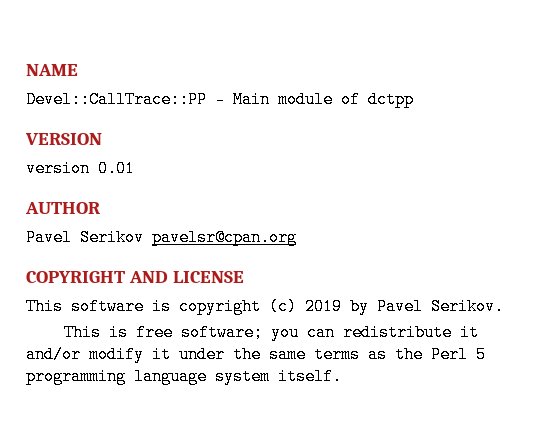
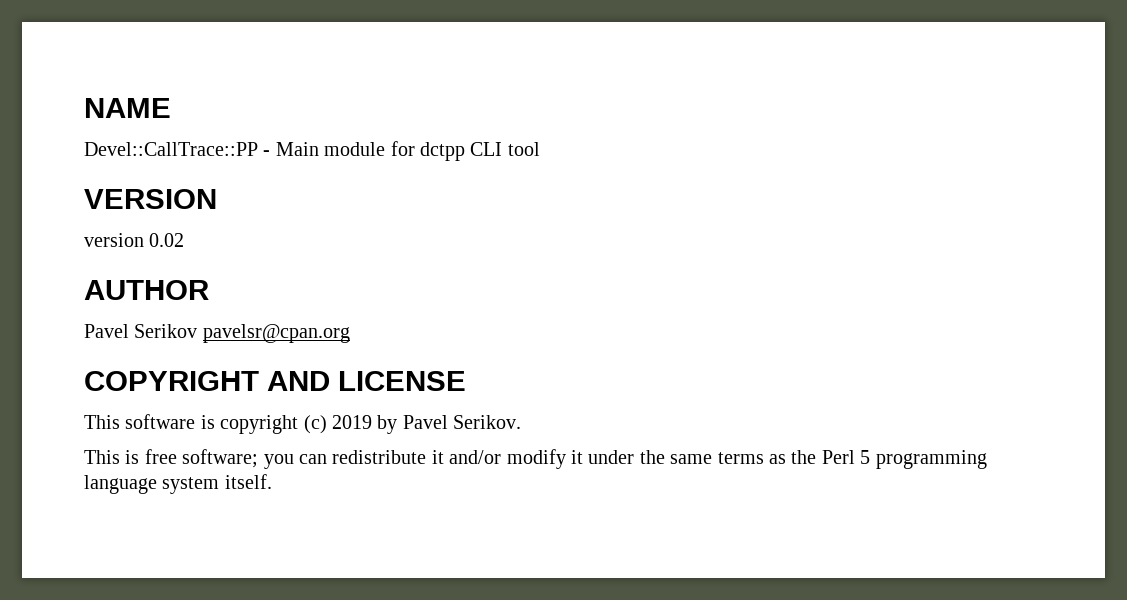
[341,91,360,108] of -> [390,141,415,156] for
(414, 99) none -> [470,142,540,156] CLI tool
[98,160,135,177] 0.01 -> [149,233,185,247] 0.02

